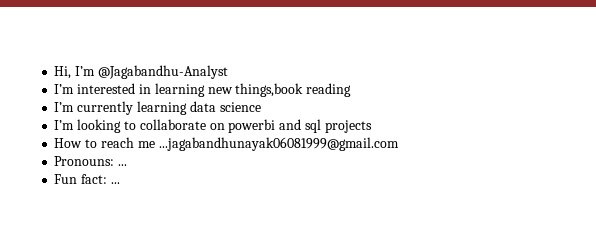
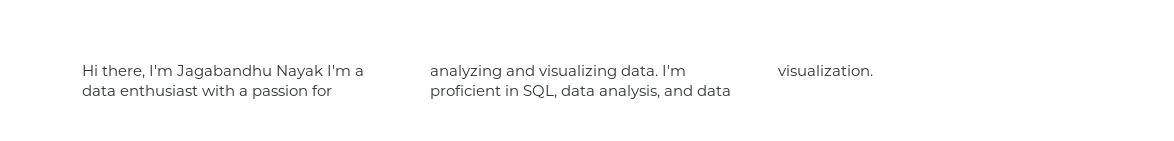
[54,65,228,79] [54,83,352,97] [54,101,261,115] [54,119,372,133] [54,137,399,151] [54,156,128,166] [54,174,120,184] Hi, I’m @Jagabandhu-Analyst // I’m interested in learning new things,book reading // I’m currently learning data science // I’m looking to collaborate on powerbi and sql projects // How to reach me ...jagabandhunayak06081999@gmail.com // Pronouns: ... // Fun fact: ... -> [82,65,365,79] [82,85,333,99] [430,65,687,79] [430,85,732,99] [778,65,873,76] Hi there, I'm Jagabandhu Nayak I'm a data enthusiast with a passion for analyzing and visualizing data. I'm proficient in SQL, data analysis, and data visualization.

